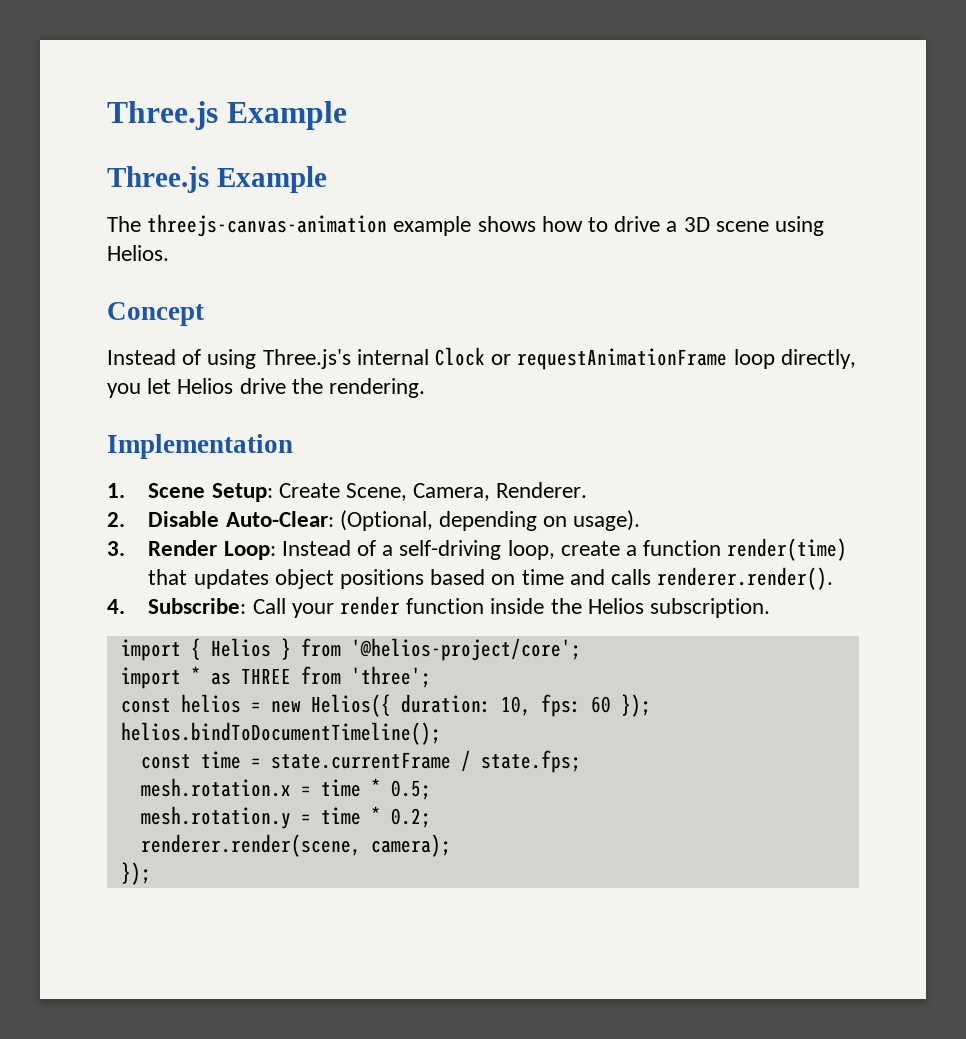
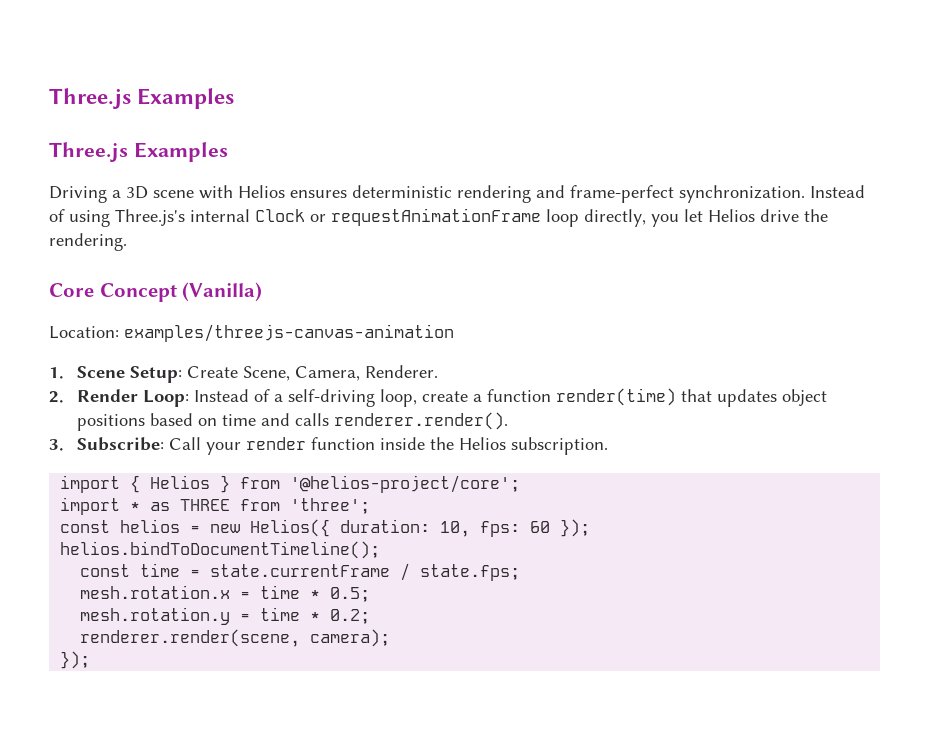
[107,101,347,130] [107,166,327,193] [107,214,825,237] [107,245,169,261] [107,302,204,326] Three.js Example // Three.js Example // The threejs-canvas-animation example shows how to drive a 3D scene using Helios. // Concept // -> [49,88,235,109] [49,142,228,162] [49,185,805,203] Three.js Examples // Three.js Examples // Driving a 3D scene with Helios ensures deterministic rendering and frame-perfect synchronization.
[107,434,293,459] Implementation -> [49,282,263,302] [49,324,454,342] Core Concept (Vanilla) // Location: examples/threejs-canvas-animation
[148,510,641,531] [107,541,125,556] Disable Auto-Clear: (Optional, depending on usage). // 3. -> (64, 397) none
[107,599,125,614] 4. -> [49,439,64,451] 3.

